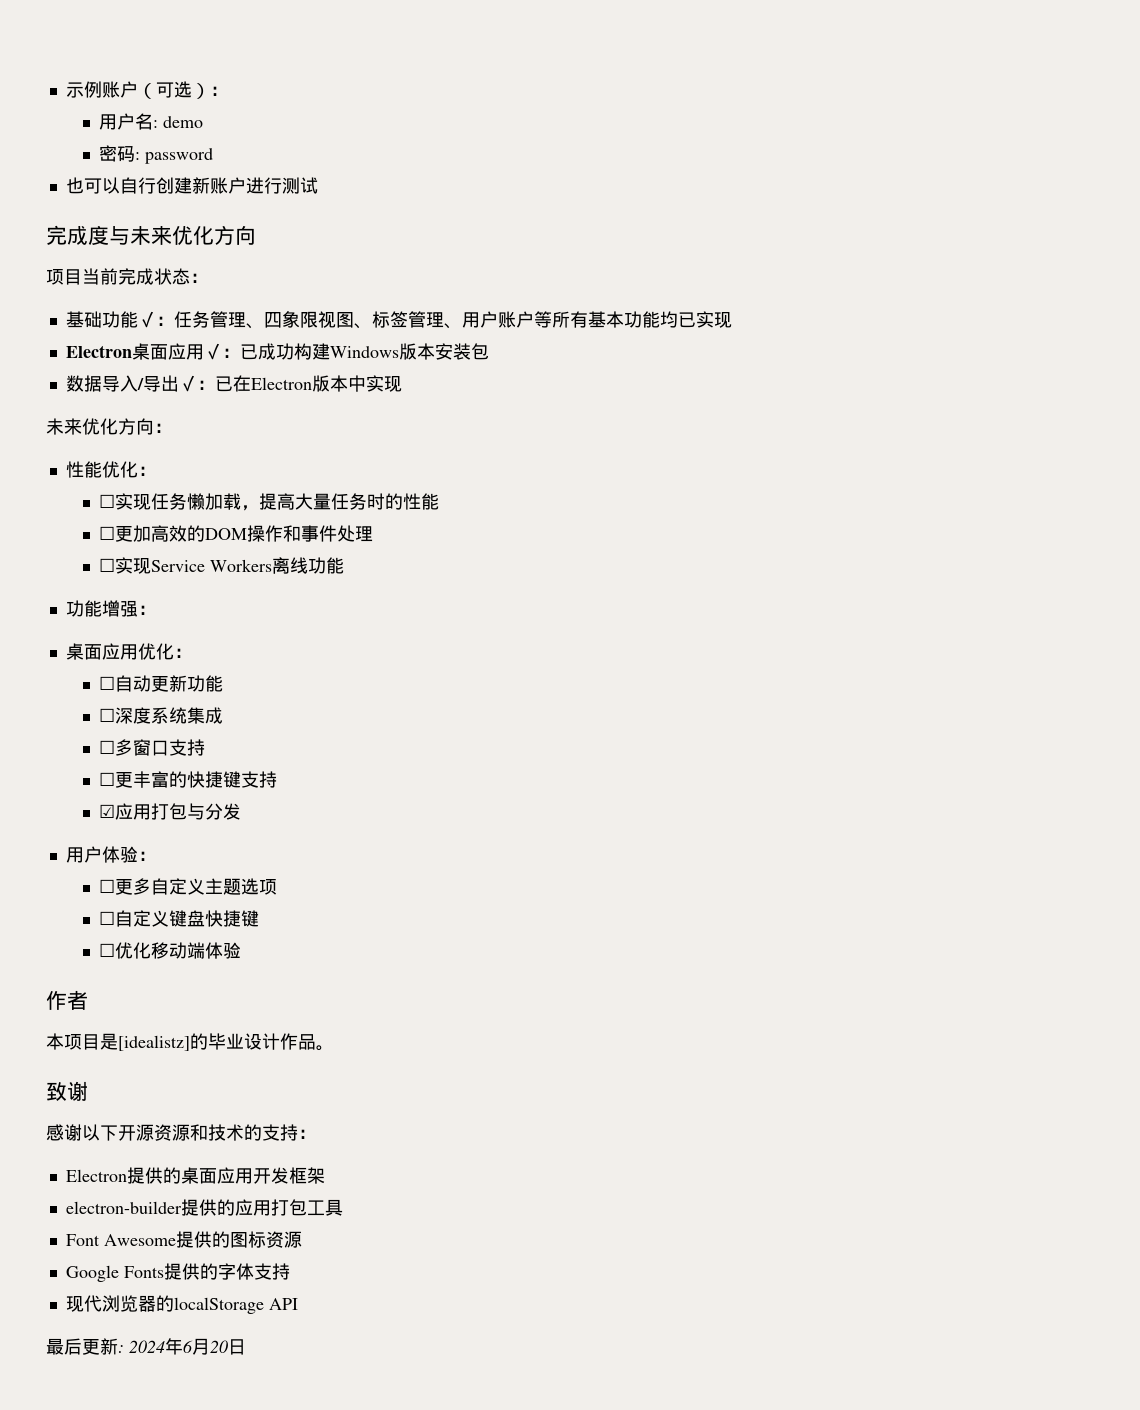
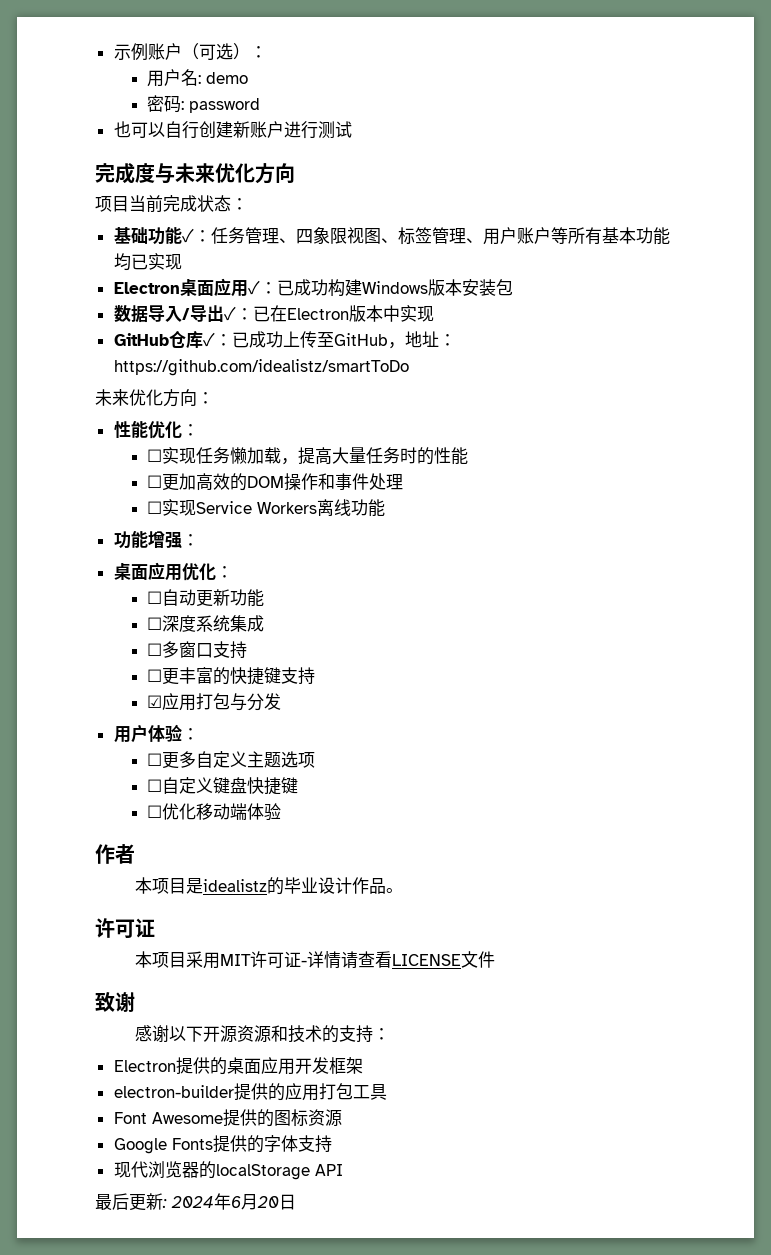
(402, 384) none -> [113,330,456,349] [113,359,409,376] // GitHub仓库✓：已成功上传至GitHub，地址：https://github.com/idealistz/smartToDo
[118,1035,190,1051] [idealistz] -> [203,879,268,892] idealistz
(334, 1048) none -> [95,918,155,938] [135,951,496,969] // 许可证 // 本项目采用MIT许可证-详情请查看LICENSE文件

